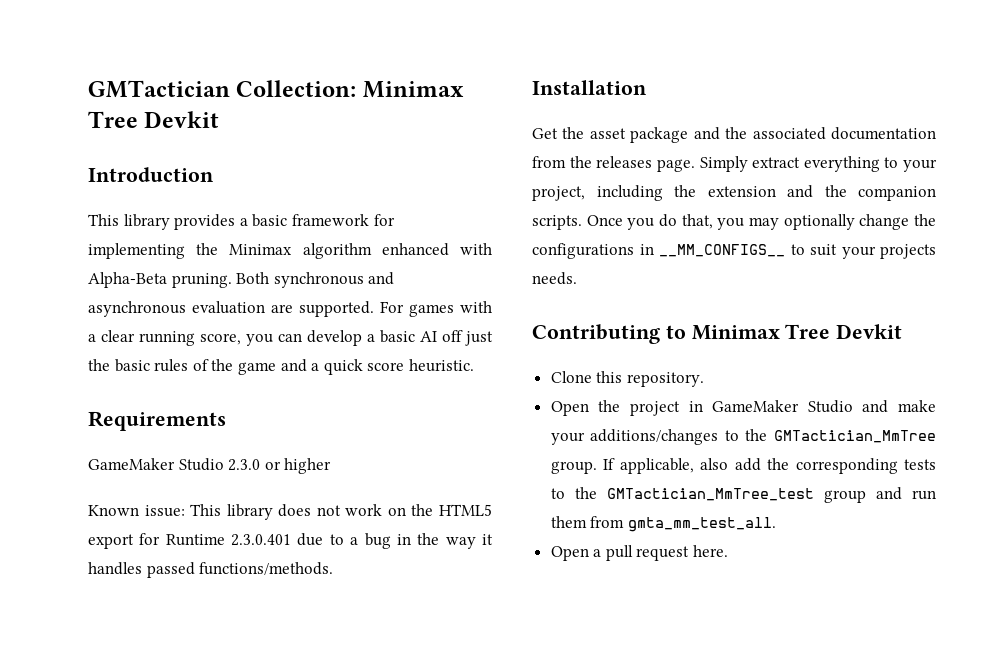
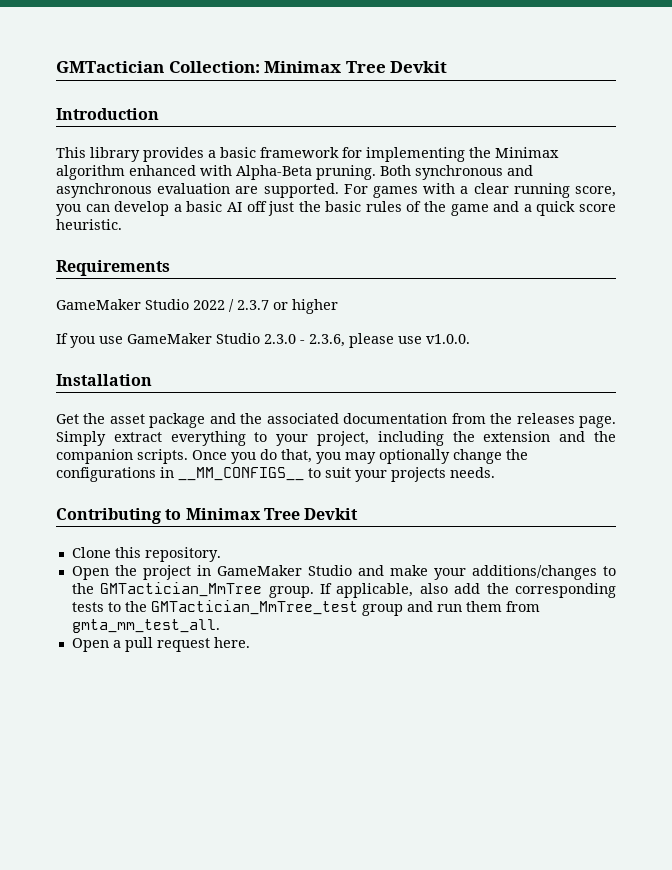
[228,459,261,471] 2.3.0 -> [193,299,269,312] 2022 / 2.3.7
[88,504,492,520] [88,533,494,549] [88,562,334,578] Known issue: This library does not work on the HTML5 export for Runtime 2.3.0.401 due to a bug in the way it handles passed functions/methods. -> [56,333,470,348] If you use GameMaker Studio 2.3.0 - 2.3.6, please use v1.0.0.

